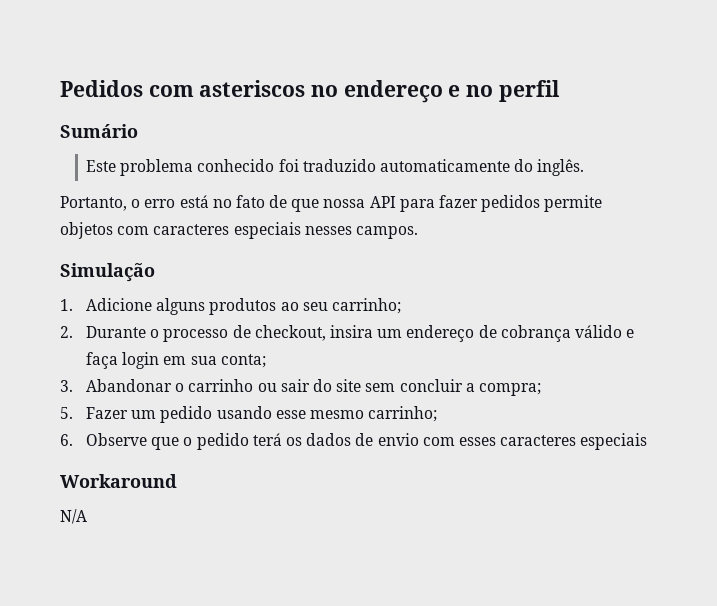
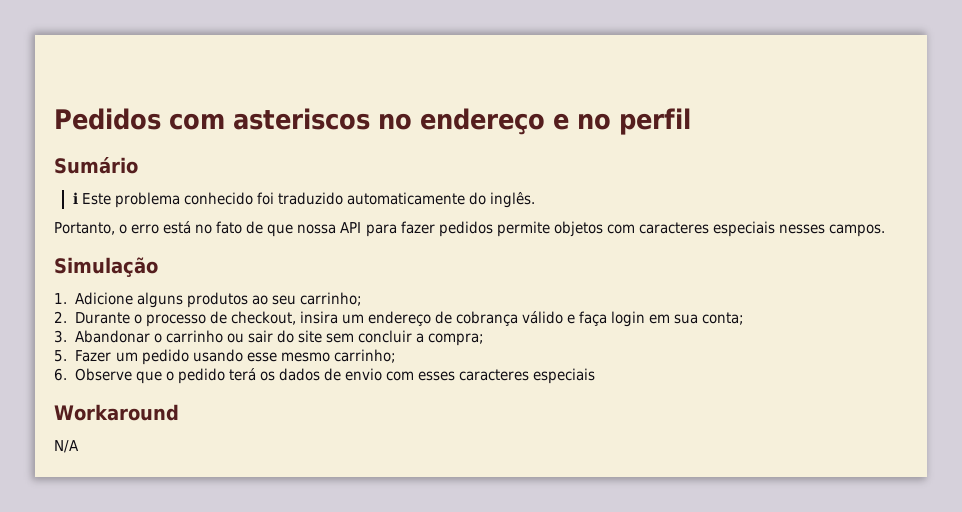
(138, 131) none -> [72,192,78,204] ℹ

